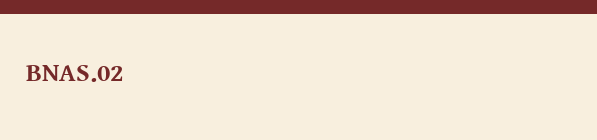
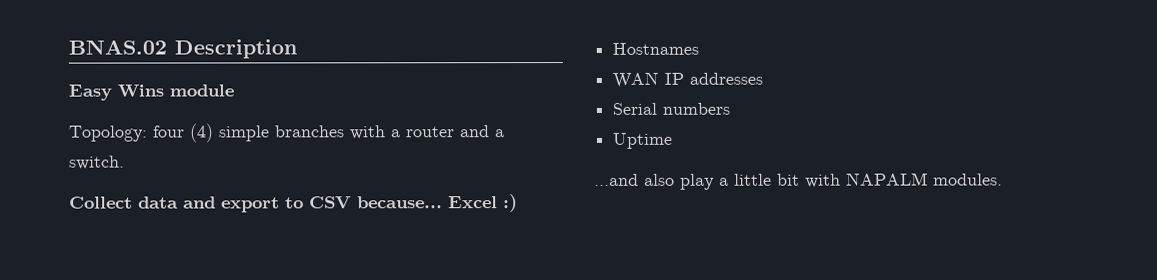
(123, 73) none -> [174,39,297,59] [68,84,234,101] [68,123,504,143] [69,155,125,170] [69,194,518,213] [612,42,700,55] [612,71,764,88] [612,102,731,115] [612,132,674,149] [594,172,1003,190] Description // Easy Wins module // Topology: four (4) simple branches with a router and a switch. // Collect data and export to CSV because... Excel :) // Hostnames // WAN IP addresses // Serial numbers // Uptime // ...and also play a little bit with NAPALM modules.

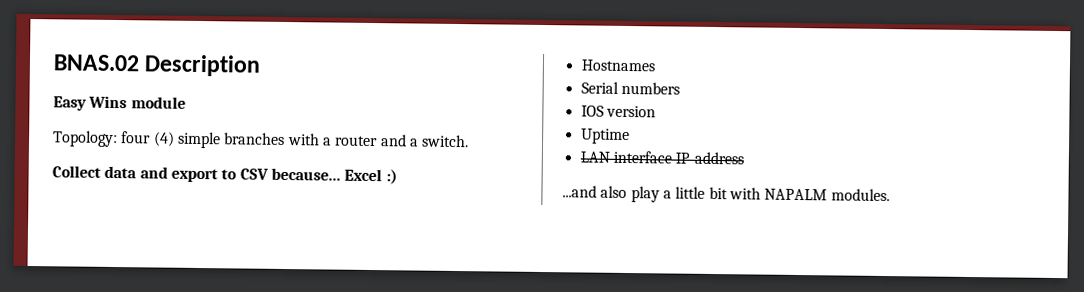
[612,71,764,88] // WAN IP addresses -> (656, 65) none
(731, 108) none -> [580,105,656,118] // IOS version
(674, 140) none -> [579,150,744,165] // LAN interface IP address

